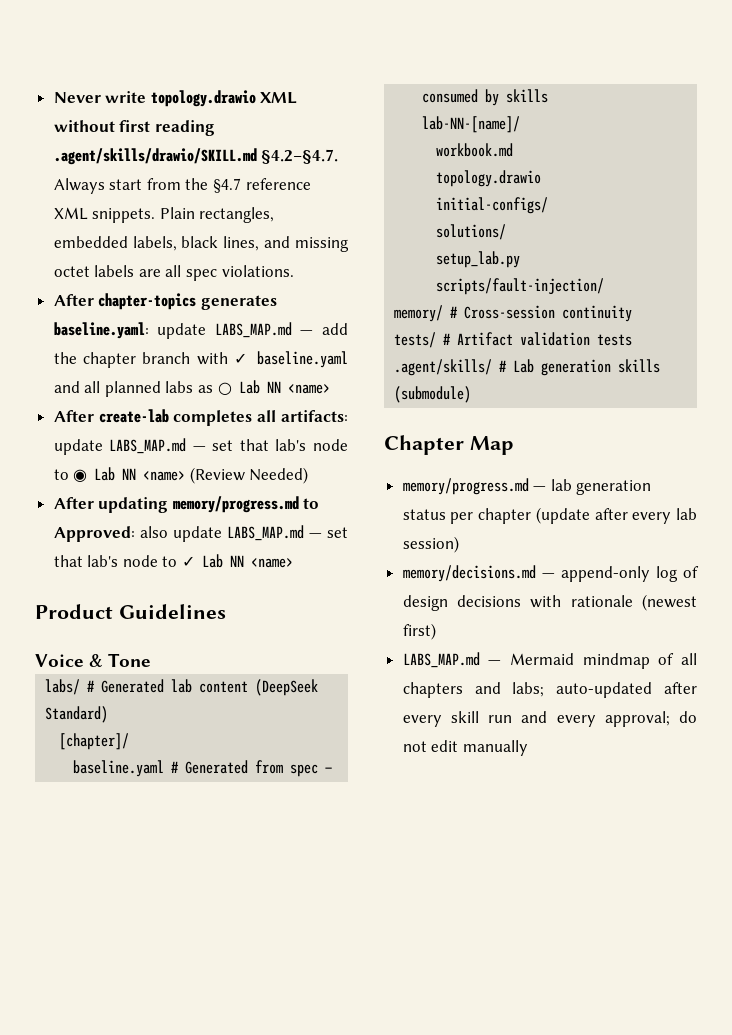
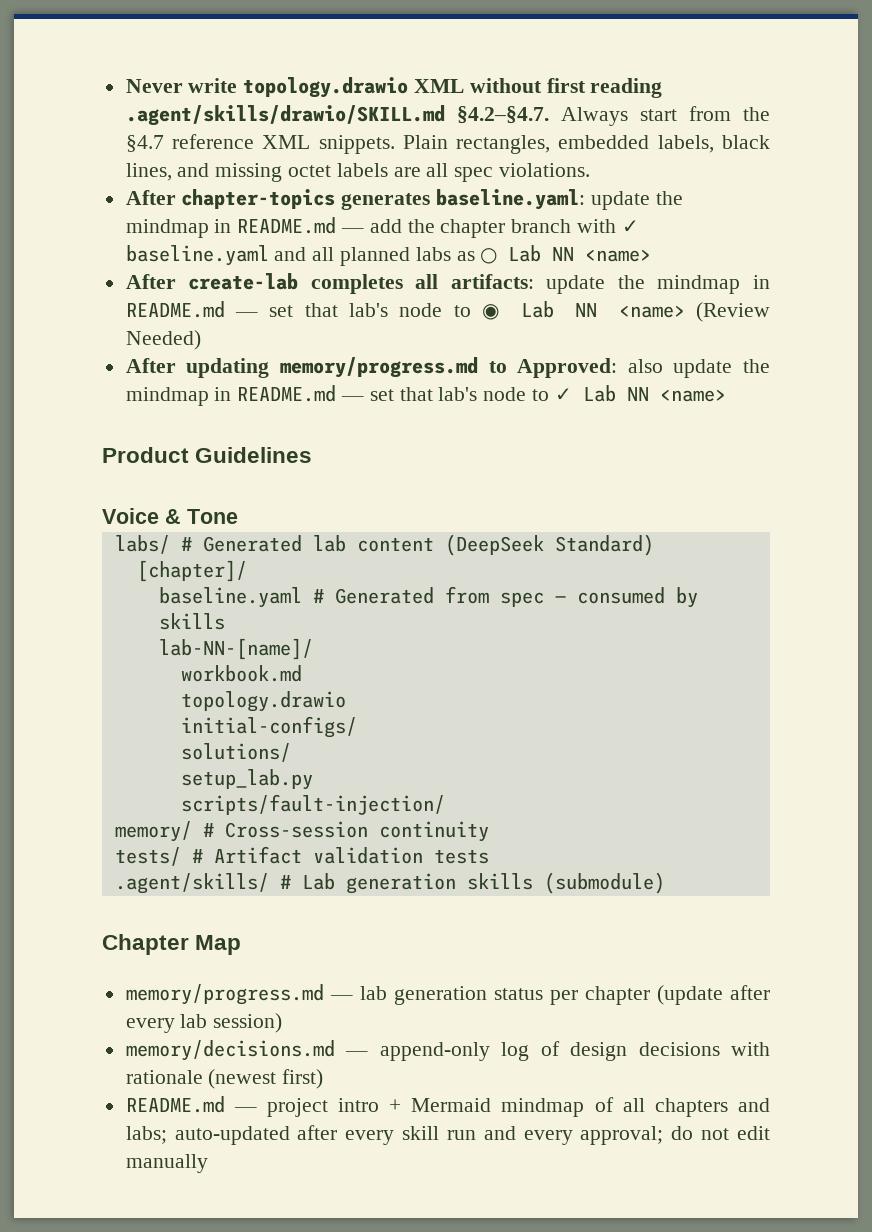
[214,322,292,338] LABS_MAP.md -> [655,191,683,205] [125,217,337,238] the mindmap in README.md
[109,438,187,454] LABS_MAP.md -> [617,275,770,294] [125,301,225,318] the mindmap in README.md
[226,525,304,541] LABS_MAP.md -> [743,359,771,373] [125,385,337,406] the mindmap in README.md
[402,652,502,668] LABS_MAP.md — -> [125,1096,402,1117] README.md — project intro +

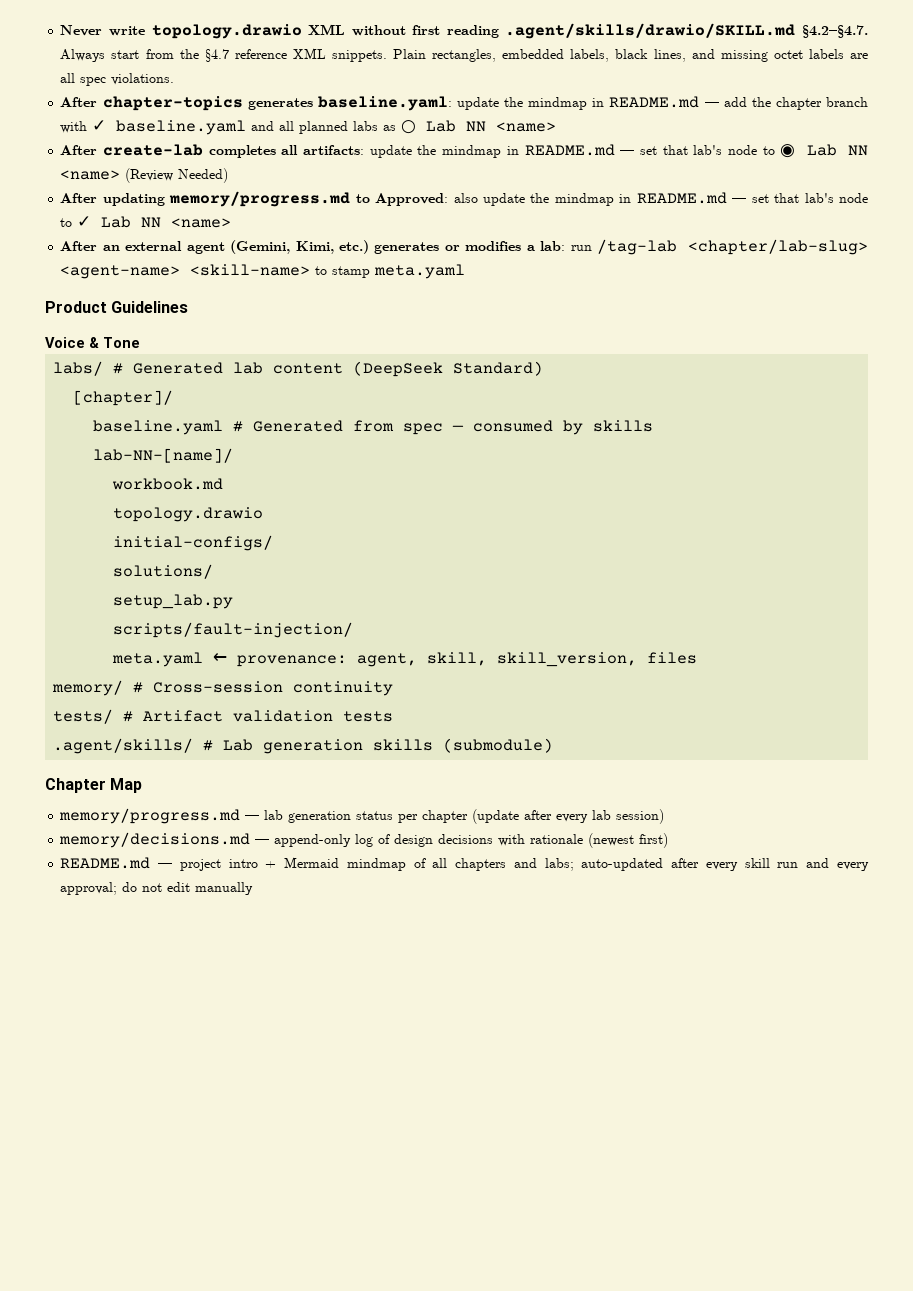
(726, 395) none -> [60,239,869,255] [60,264,466,279] // After an external agent (Gemini, Kimi, etc.) generates or modifies a lab: run /tag-lab <chapter/lab-slug> <agent-name> <skill-name> to stamp meta.yaml
(445, 804) none -> [112,652,698,667] // meta.yaml ← provenance: agent, skill, skill_version, files

